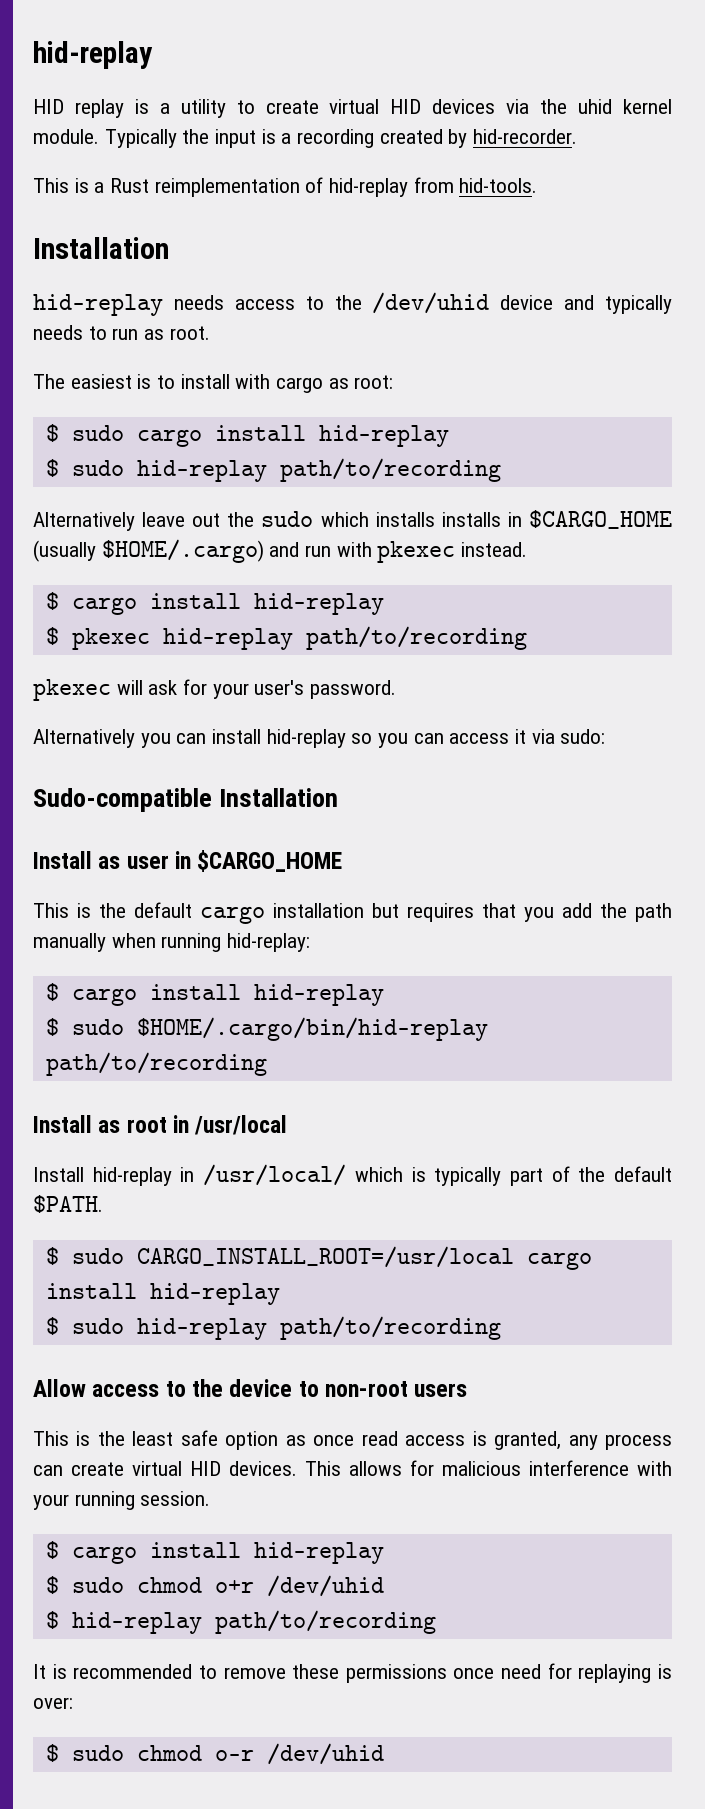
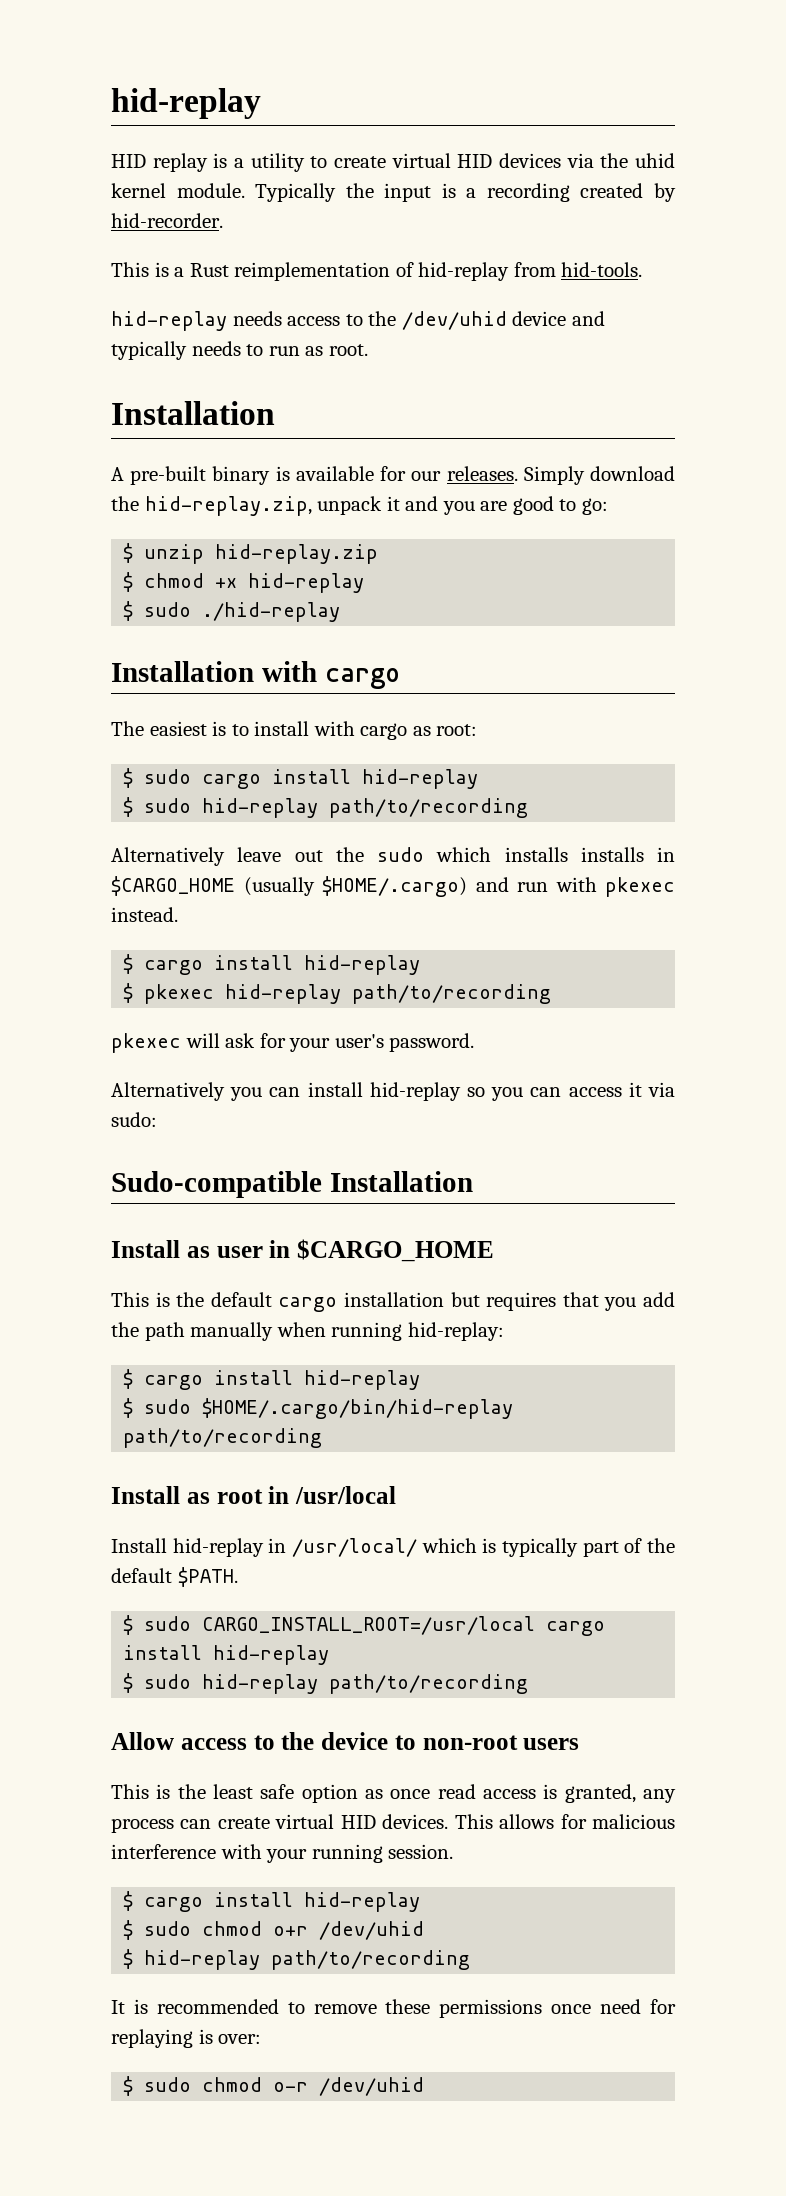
[33,237,169,259] // Installation -> (643, 269) none
(210, 333) none -> [111,401,275,425] [111,466,675,485] [111,496,608,516] [123,543,379,564] [123,572,365,593] [123,601,341,622] [111,661,400,689] // Installation // A pre-built binary is available for our releases. Simply download the hid-replay.zip, unpack it and you are good to go: // $ unzip hid-replay.zip // $ chmod +x hid-replay // $ sudo ./hid-replay // Installation with cargo

